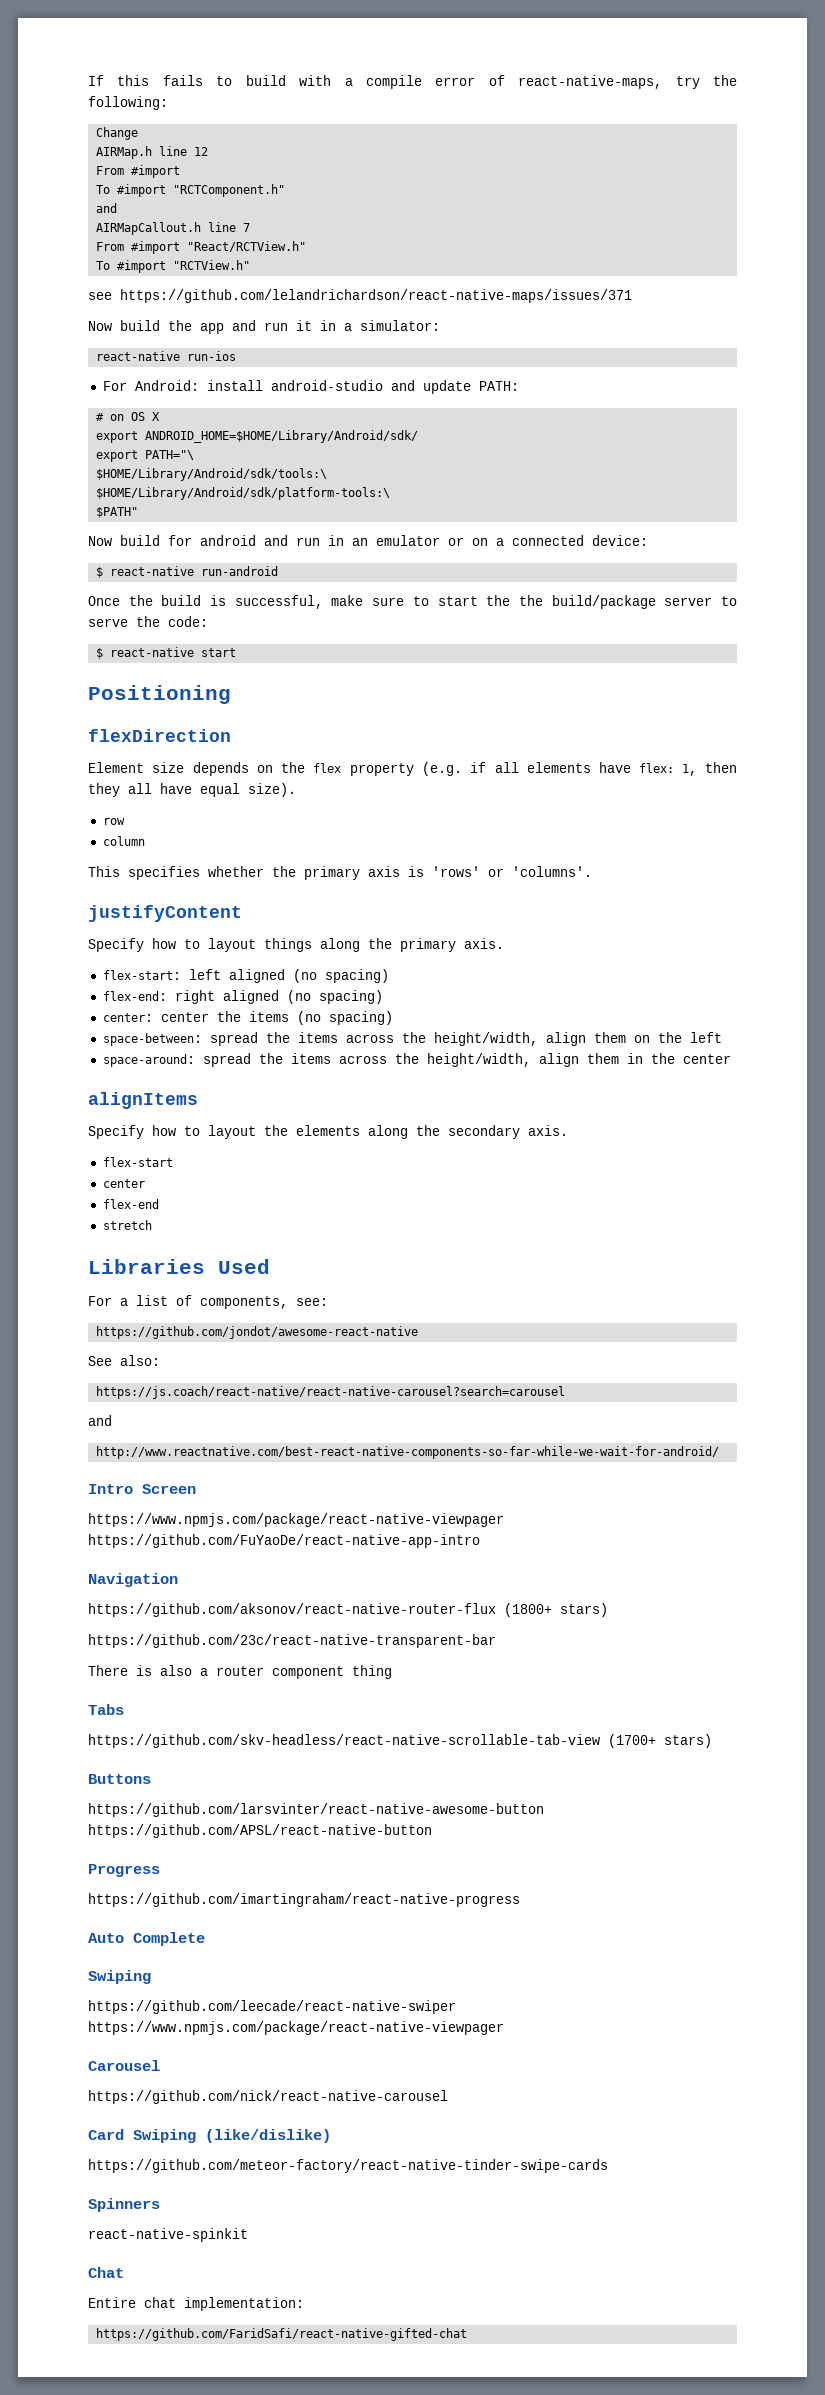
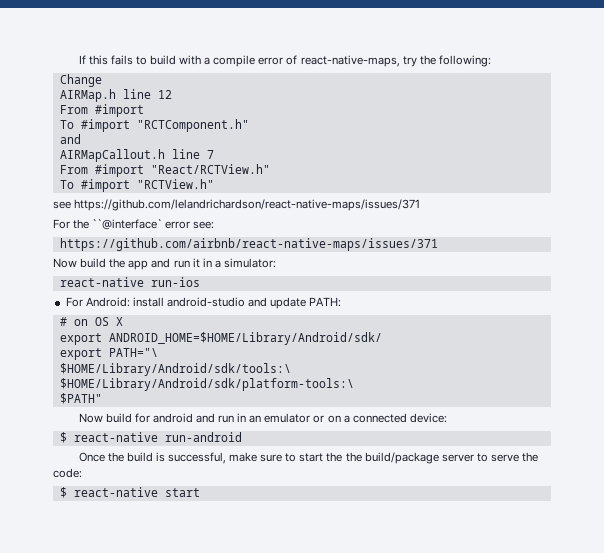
(632, 296) none -> [53,219,215,230] [59,238,438,251] // For the ``@interface` error see: // https://github.com/airbnb/react-native-maps/issues/371
[88,685,231,704] [88,729,231,742] [88,762,737,776] [88,783,296,797] [102,818,125,825] [102,836,145,846] [88,866,592,880] [88,905,242,922] [88,938,504,952] [102,969,389,983] [102,990,383,1004] [102,1011,393,1025] [102,1032,722,1046] [102,1053,731,1067] [88,1092,198,1109] [88,1125,568,1139] [102,1157,173,1167] [102,1179,145,1188] [102,1199,159,1209] [102,1220,152,1230] [88,1259,270,1274] [88,1295,328,1309] [96,1326,419,1339] [88,1355,160,1366] [96,1386,566,1399] [88,1415,112,1426] [96,1446,720,1459] [88,1484,196,1494] [88,1513,504,1527] [88,1534,480,1548] [88,1573,178,1587] [88,1603,608,1617] [88,1634,496,1648] [88,1665,392,1679] [88,1704,124,1715] [88,1734,712,1748] [88,1774,151,1784] [88,1803,544,1817] [88,1824,432,1838] [88,1864,160,1877] [88,1893,520,1907] [88,1932,205,1946] [88,1970,151,1984] [88,2000,456,2014] [88,2021,504,2035] [88,2060,160,2071] [88,2090,448,2104] [88,2129,331,2143] [88,2159,608,2173] [88,2198,160,2212] [88,2228,248,2242] [88,2267,124,2278] [88,2297,304,2311] [96,2328,468,2341] // Positioning // flexDirection // Element size depends on the flex property (e.g. if all elements have flex: 1, then they all have equal size). // row // column // This specifies whether the primary axis is 'rows' or 'columns'. // justifyContent // Specify how to layout things along the primary axis. // flex-start: left aligned (no spacing) // flex-end: right aligned (no spacing) // center: center the items (no spacing) // space-between: spread the items across the height/width, align them on the left // space-around: spread the items across the height/width, align them in the center // alignItems // Specify how to layout the elements along the secondary axis. // flex-start // center // flex-end // stretch // Libraries Used // For a list of components, see: // https://github.com/jondot/awesome-react-native // See also: // https://js.coach/react-native/react-native-carousel?search=carousel // and // http://www.reactnative.com/best-react-native-components-so-far-while-we-wait-for-android/ // Intro Screen // https://www.npmjs.com/package/react-native-viewpager https://github.com/FuYaoDe/react-native-app-intro // Navigation // https://github.com/aksonov/react-native-router-flux (1800+ stars) // https://github.com/23c/react-native-transparent-bar // There is also a router component thing // Tabs // https://github.com/skv-headless/react-native-scrollable-tab-view (1700+ stars) // Buttons // https://github.com/larsvinter/react-native-awesome-button https://github.com/APSL/react-native-button // Progress // https://github.com/imartingraham/react-native-progress // Auto Complete // Swiping // https://github.com/leecade/react-native-swiper https://www.npmjs.com/package/react-native-viewpager // Carousel // https://github.com/nick/react-native-carousel // Card Swiping (like/dislike) // https://github.com/meteor-factory/react-native-tinder-swipe-cards // Spinners // react-native-spinkit // Chat // Entire chat implementation: // https://github.com/FaridSafi/react-native-gifted-chat -> (200, 492) none

